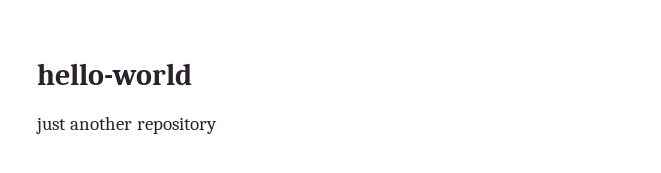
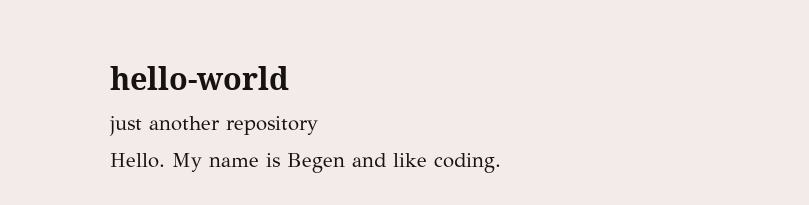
(218, 125) none -> [110,153,501,173] // Hello. My name is Begen and like coding.

